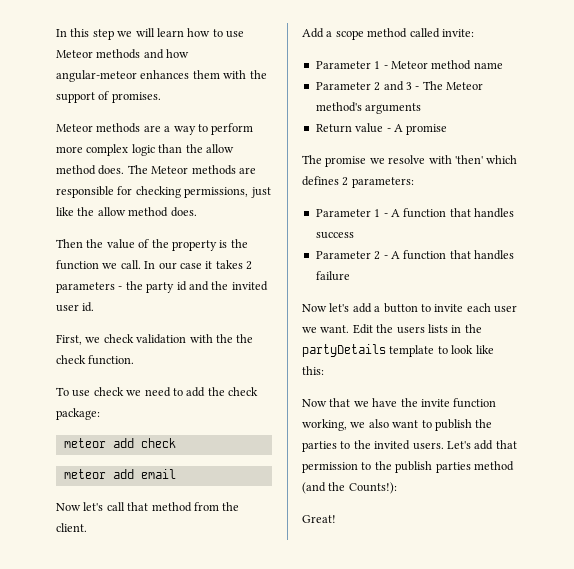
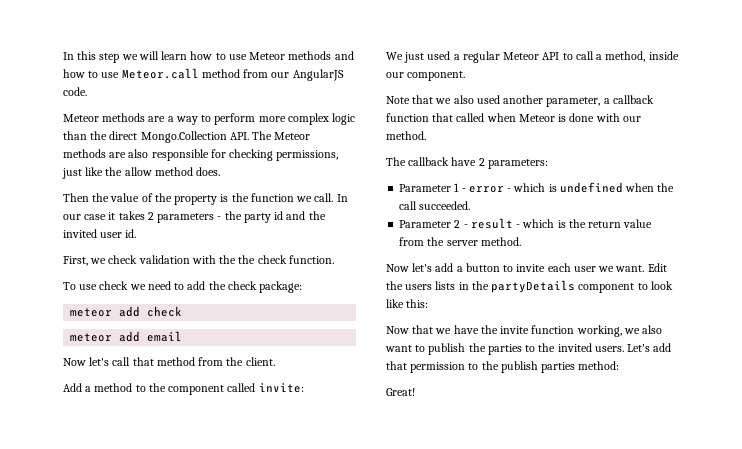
[56,70,267,82] [56,91,161,103] angular-meteor enhances them with the support of promises. -> [88,68,344,81] [63,87,87,96] to use Meteor.call method from our AngularJS code.
[205,144,234,153] [56,165,125,175] allow method does. -> [109,131,249,143] direct Mongo.Collection API.
(256, 170) none -> [128,149,149,158] also
[335,28,474,40] [315,60,503,70] [315,81,483,91] [315,102,422,114] [315,123,448,135] [302,155,518,167] [302,176,339,186] scope method called invite: // Parameter 1 - Meteor method name // Parameter 2 and 3 - The Meteor method's arguments // Return value - A promise // The promise we resolve with 'then' which defines -> [94,383,304,395] [386,51,679,63] [386,71,466,81] [386,95,654,107] [386,113,641,122] [386,131,426,140] [386,157,477,166] method to the component called invite: // We just used a regular Meteor API to call a method, inside our component. // Note that we also used another parameter, a callback function that called when Meteor is done with our method. // The callback have
[390,208,514,218] [315,232,354,239] [315,250,514,260] [315,271,350,281] A function that handles success // Parameter 2 - A function that handles failure -> [468,182,675,193] [399,201,471,210] [399,218,653,229] [399,237,521,246] error - which is undefined when the call succeeded. // Parameter 2 - result - which is the return value from the server method.
[389,345,435,357] template -> [578,283,635,293] component
[473,461,514,471] [302,482,397,494] method (and the Counts!): -> [578,361,620,370] method:

